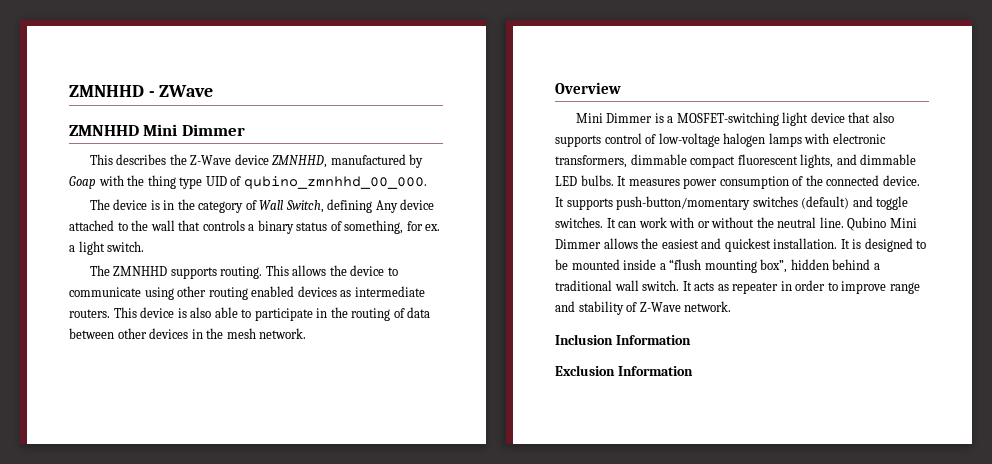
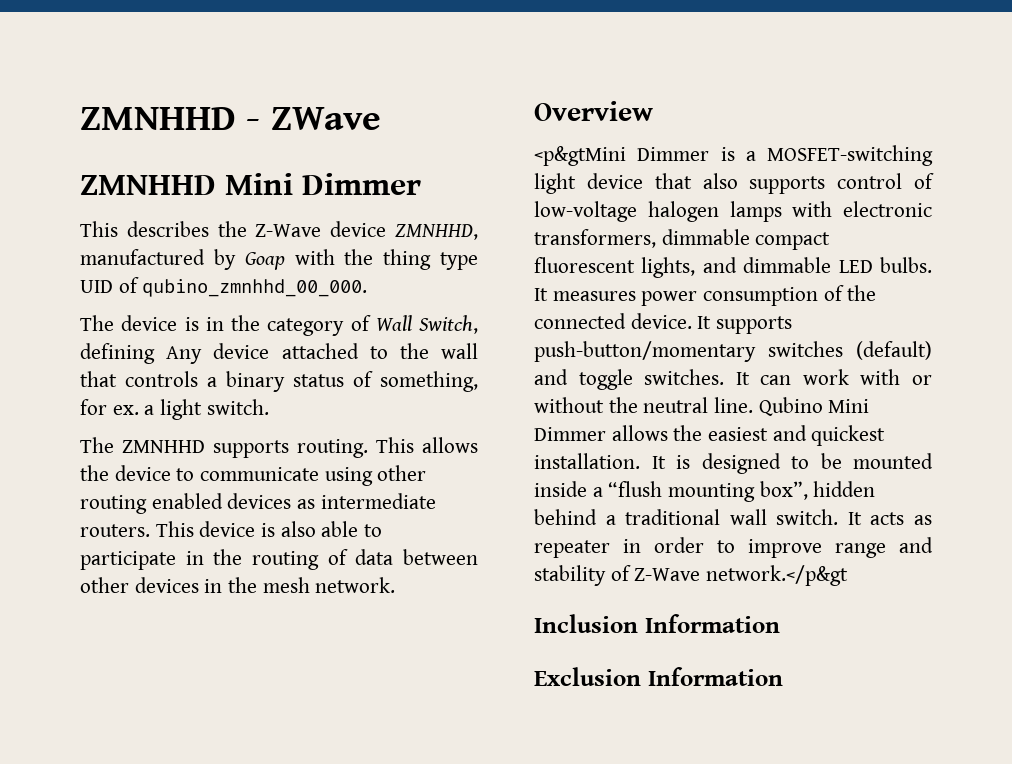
[575,113,603,123] Mini -> [534,146,626,166] <p&gtMini
[684,301,732,312] network. -> [706,565,849,586] network.</p&gt

